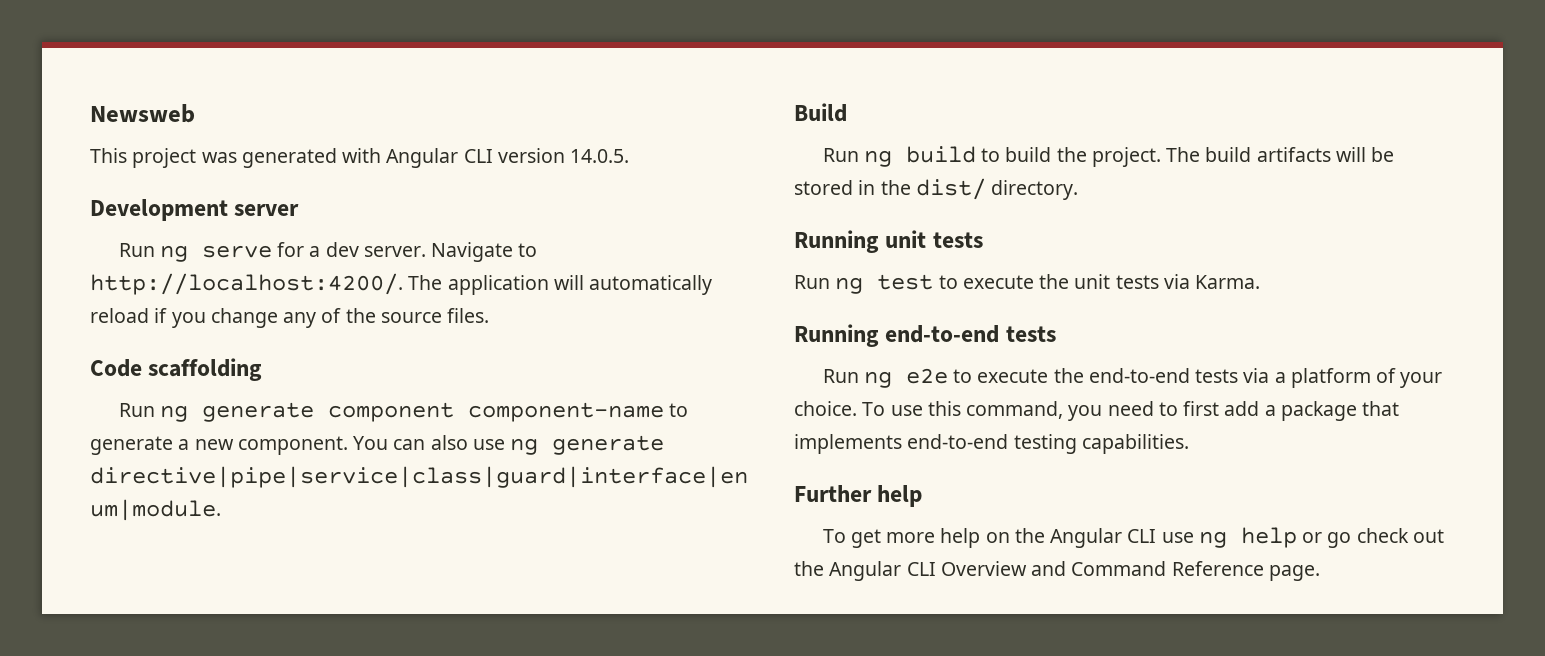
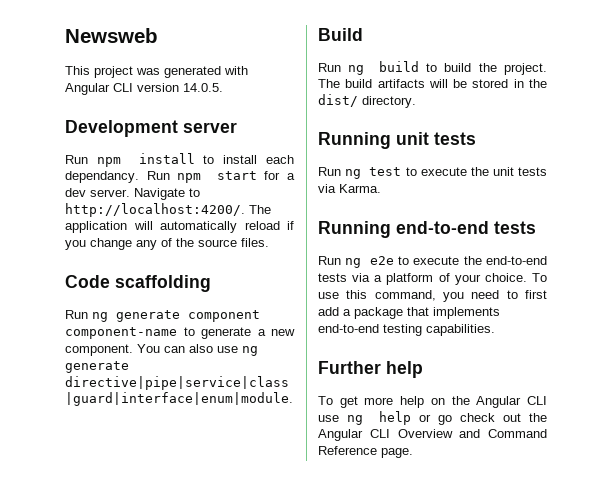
[159,245,272,262] ng serve -> [96,153,294,167] [65,171,257,183] npm install to install each dependancy. Run npm start

